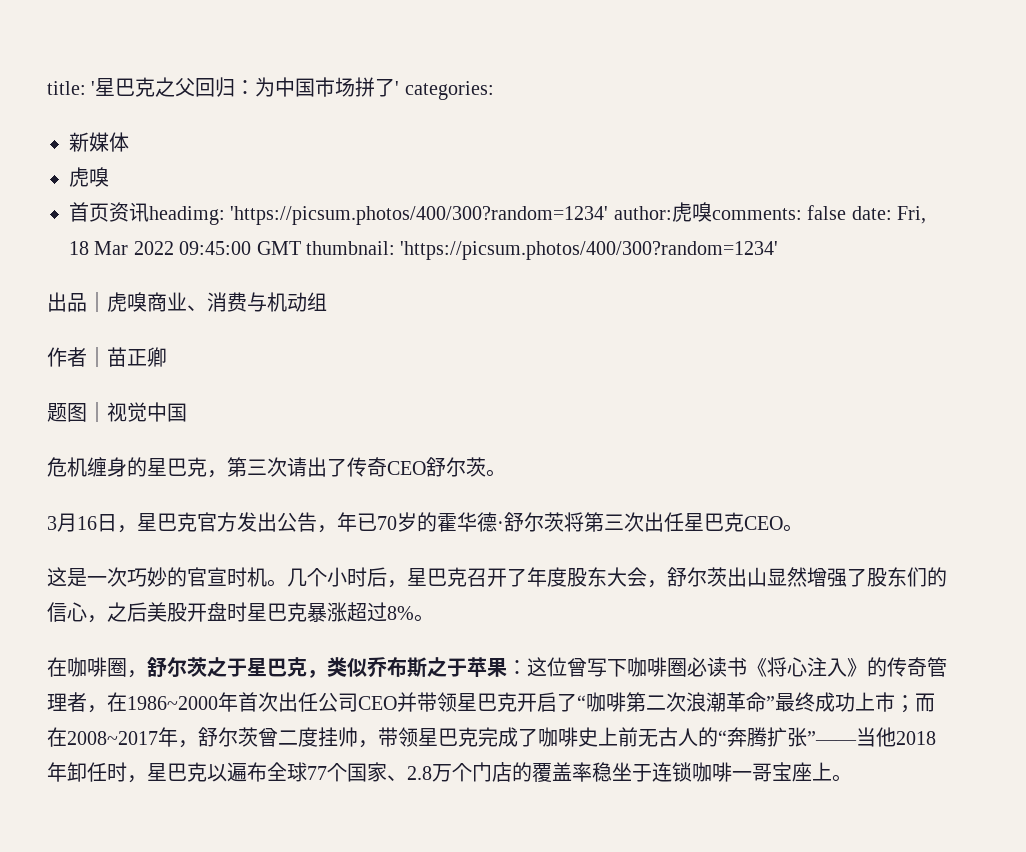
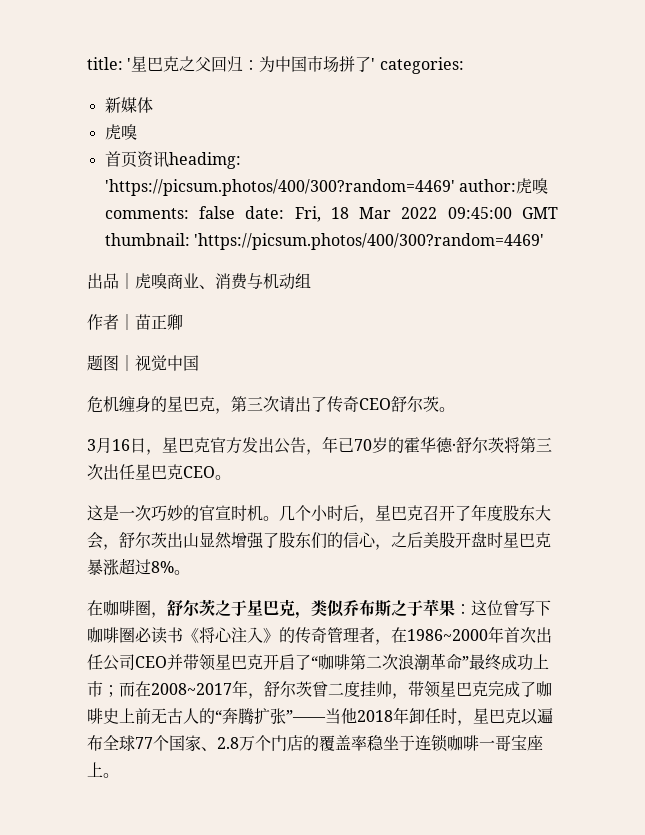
[230,206,609,225] 'https://picsum.photos/400/300?random=1234' -> [104,179,455,196] 'https://picsum.photos/400/300?random=4469'
[400,241,779,260] 'https://picsum.photos/400/300?random=1234' -> [193,233,544,250] 'https://picsum.photos/400/300?random=4469'

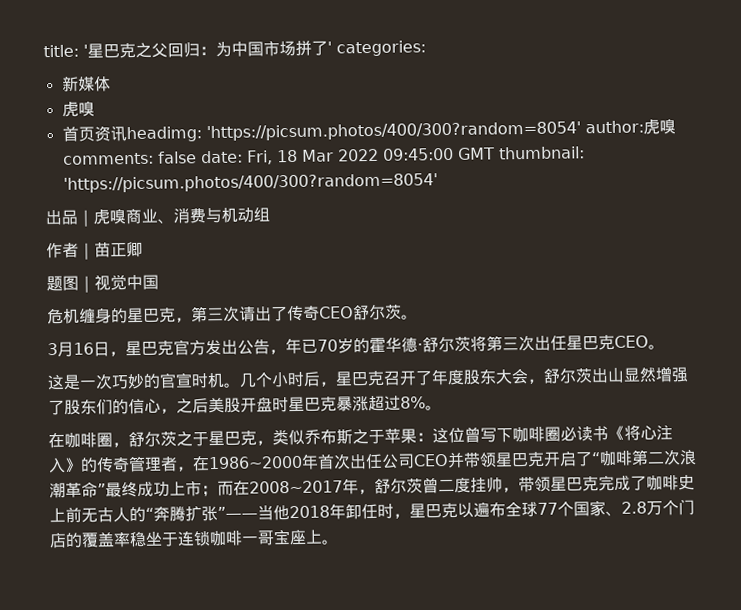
[104,179,455,196] 'https://picsum.photos/400/300?random=4469' -> [205,121,581,142] 'https://picsum.photos/400/300?random=8054'
[193,233,544,250] 'https://picsum.photos/400/300?random=4469' -> [62,173,438,193] 'https://picsum.photos/400/300?random=8054'

